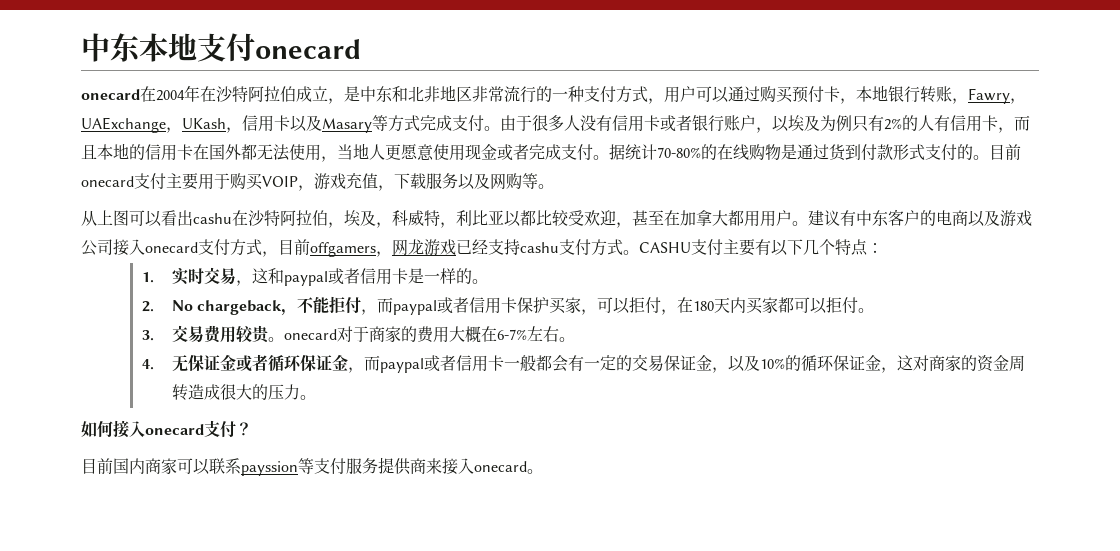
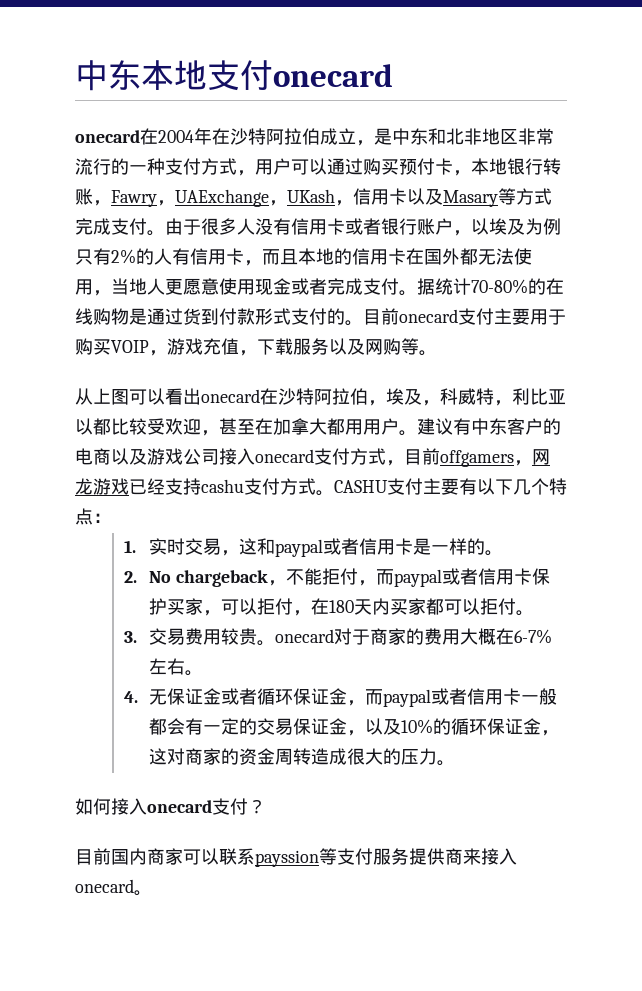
[193,213,232,224] cashu -> [201,389,260,403] onecard

